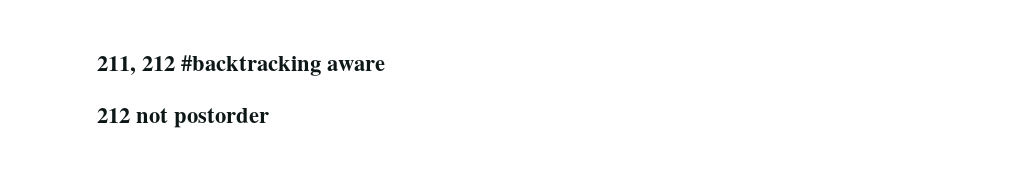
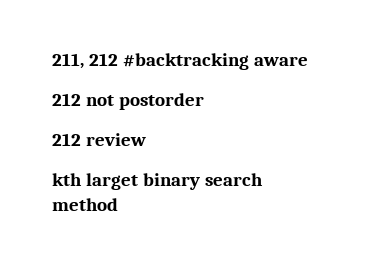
(270, 118) none -> [52,133,147,146] [52,173,264,190] [52,198,118,211] // 212 review // kth larget binary search method

